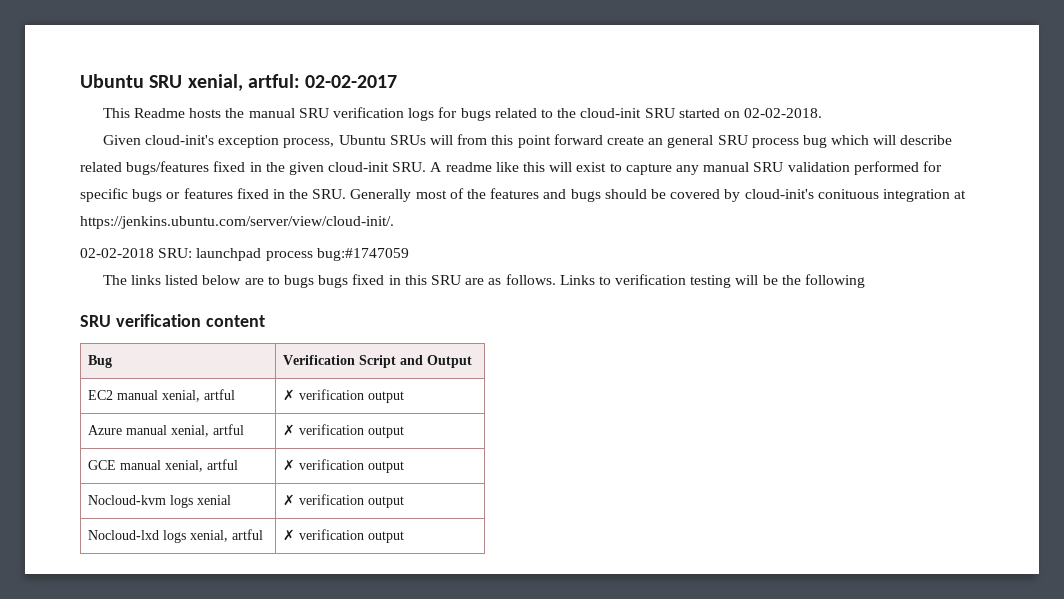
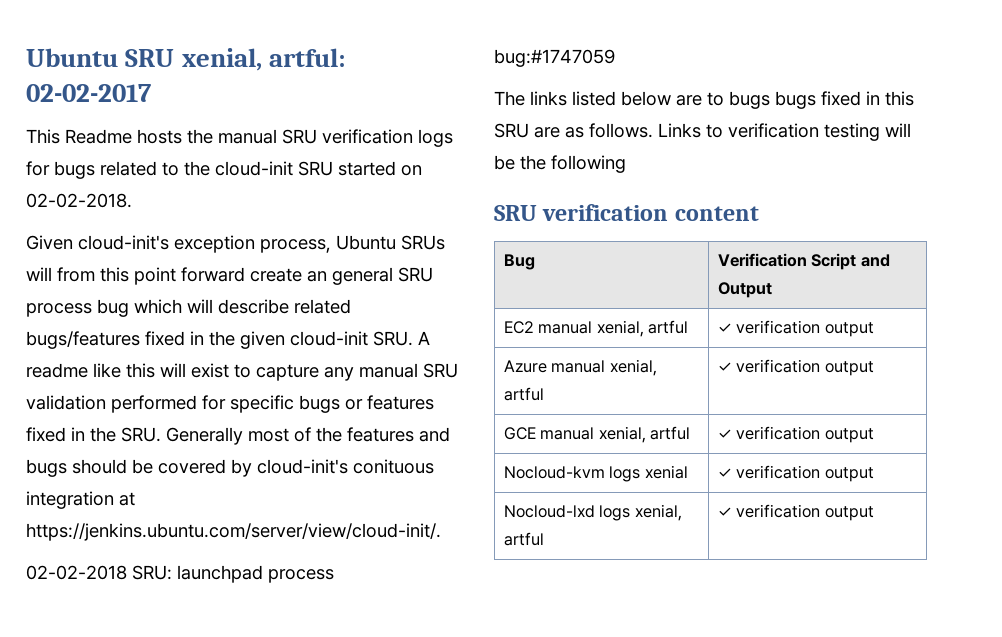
[283,389,296,401] ✗ -> [717,323,732,333] ✓
[283,424,296,436] ✗ -> [717,362,732,372] ✓
[283,459,296,471] ✗ -> [717,429,732,439] ✓
[283,494,296,506] ✗ -> [717,468,732,478] ✓
[283,529,296,541] ✗ -> [717,507,732,517] ✓

